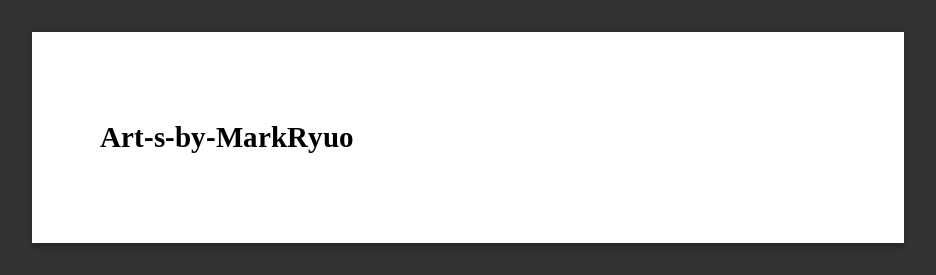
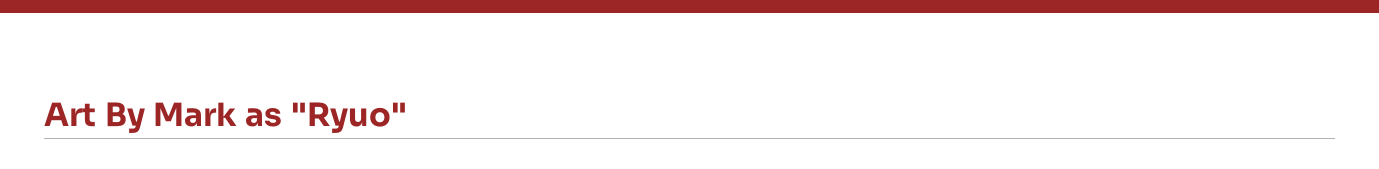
[100,126,354,153] Art-s-by-MarkRyuo -> [44,102,407,133] Art By Mark as "Ryuo"

